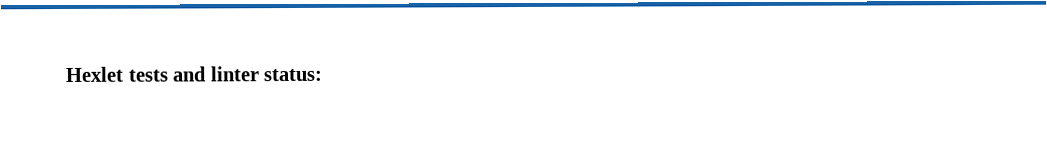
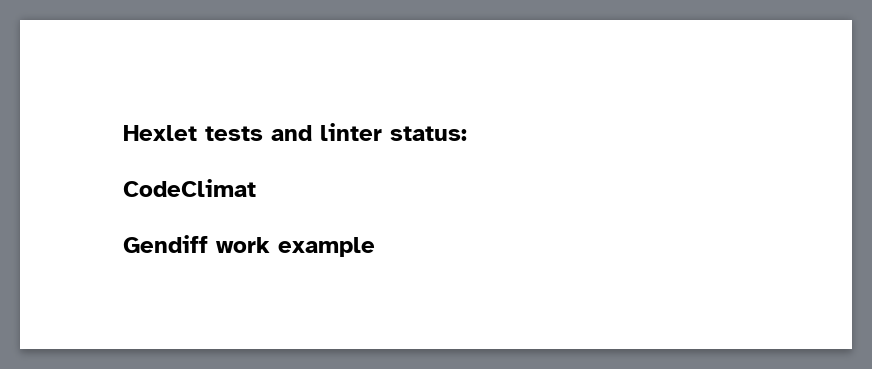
(323, 75) none -> [123,179,256,197] [123,235,375,257] // CodeClimat // Gendiff work example

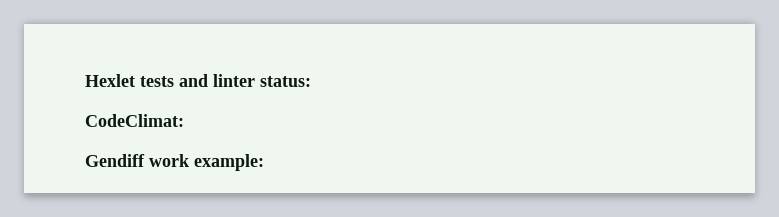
[123,179,256,197] CodeClimat -> [85,114,184,127] CodeClimat:
[278,237,375,257] example -> [194,154,264,171] example:

